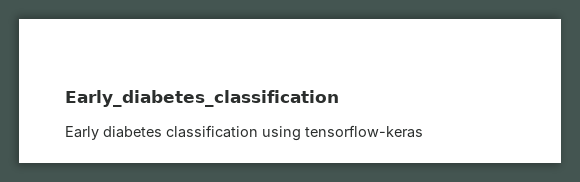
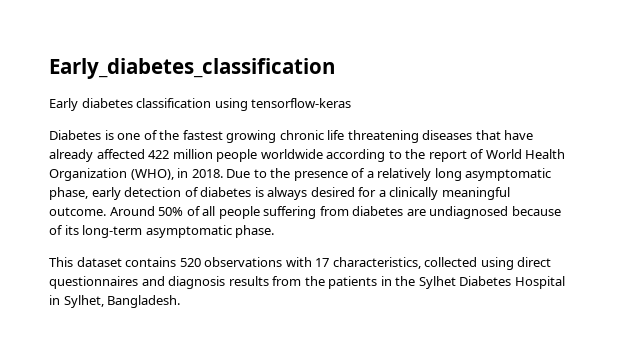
(423, 131) none -> [49,130,534,143] [49,149,566,162] [49,168,552,181] [49,187,510,200] [49,206,561,219] [49,225,275,238] [49,257,552,270] [49,276,565,289] [49,295,181,308] // Diabetes is one of the fastest growing chronic life threatening diseases that have already affected 422 million people worldwide according to the report of World Health Organization (WHO), in 2018. Due to the presence of a relatively long asymptomatic phase, early detection of diabetes is always desired for a clinically meaningful outcome. Around 50% of all people suffering from diabetes are undiagnosed because of its long-term asymptomatic phase. // This dataset contains 520 observations with 17 characteristics, collected using direct questionnaires and diagnosis results from the patients in the Sylhet Diabetes Hospital in Sylhet, Bangladesh.

